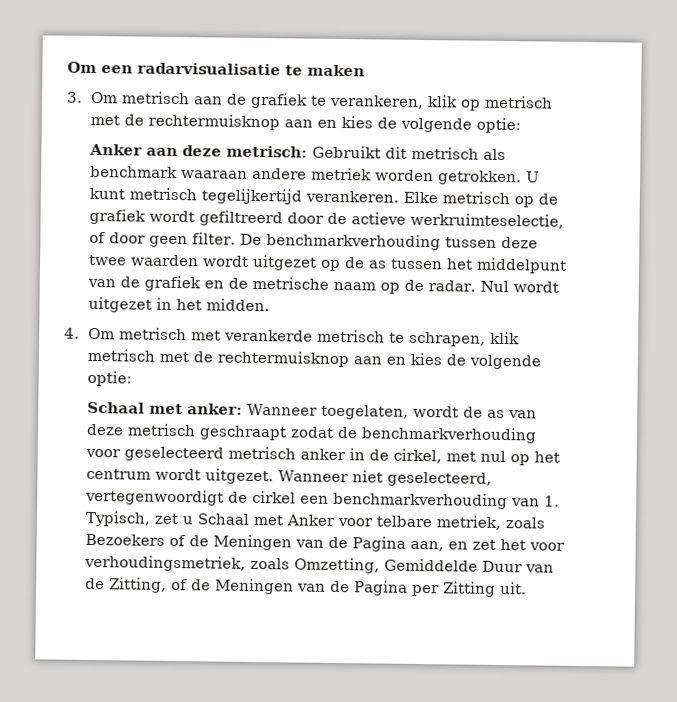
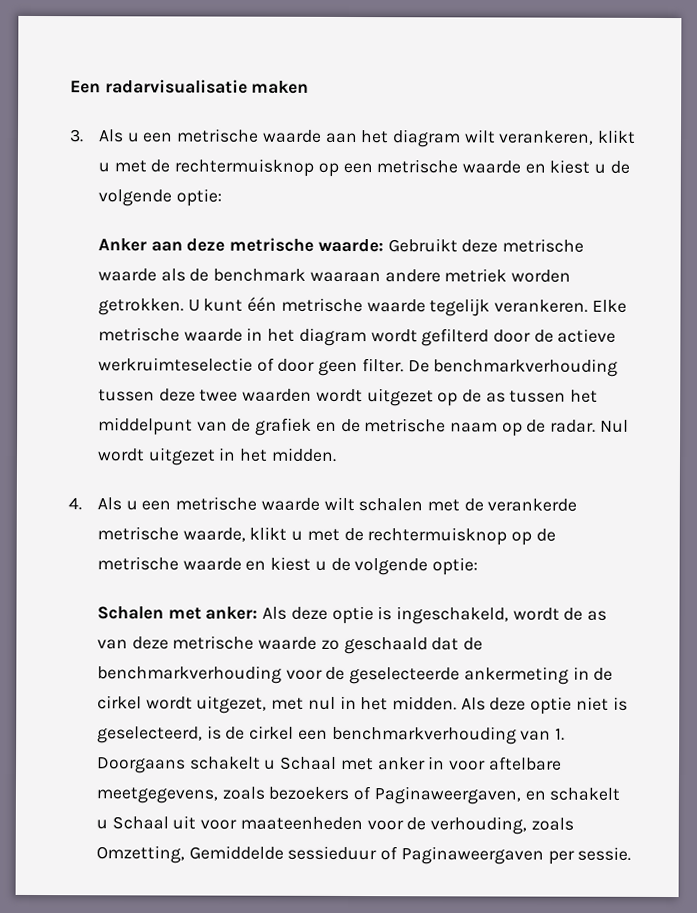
[67,61,365,77] [67,91,553,111] [89,113,373,131] Om een radarvisualisatie te maken // 3. Om metrisch aan de grafiek te verankeren, klik op metrisch met de rechtermuisknop aan en kies -> [70,79,310,94] [69,128,637,148] [97,158,607,177] Een radarvisualisatie maken // 3. Als u een metrische waarde aan het diagram wilt verankeren, klikt u met de rechtermuisknop op een metrische waarde en kiest u
[225,145,506,161] metrisch: Gebruikt dit metrisch als -> [229,237,584,253] [97,268,210,282] metrische waarde: Gebruikt deze metrische waarde als de
[128,187,558,208] [88,208,283,227] metrisch tegelijkertijd verankeren. Elke metrisch op de grafiek wordt gefiltreerd -> [247,296,627,317] [97,327,490,347] één metrische waarde tegelijk verankeren. Elke metrische waarde in het diagram wordt gefilterd
[409,212,564,229] werkruimteselectie, -> [97,357,253,372] werkruimteselectie
[87,327,520,347] [86,348,541,370] [86,370,132,387] [86,401,145,414] Om metrisch met verankerde metrisch te schrapen, klik metrisch met de rechtermuisknop aan en kies de volgende optie: // Schaal -> [96,496,578,512] [96,526,556,546] [96,556,478,576] [96,606,164,620] Als u een metrische waarde wilt schalen met de verankerde metrische waarde, klikt u met de rechtermuisknop op de metrische waarde en kiest u de volgende optie: // Schalen
[246,403,409,420] Wanneer toegelaten, -> [262,605,509,625] Als deze optie is ingeschakeld,
[126,423,537,444] [84,446,560,466] [85,468,492,487] [84,488,224,506] metrisch geschraapt zodat de benchmarkverhouding voor geselecteerd metrisch anker in de cirkel, met nul op het centrum wordt uitgezet. Wanneer niet geselecteerd, vertegenwoordigt -> [172,635,483,655] [96,665,614,685] [96,695,628,715] [96,725,222,744] metrische waarde zo geschaald dat de benchmarkverhouding voor de geselecteerde ankermeting in de cirkel wordt uitgezet, met nul in het midden. Als deze optie niet is geselecteerd, is
[84,510,178,527] Typisch, zet -> [96,756,261,774] Doorgaans schakelt
[285,514,545,530] [84,533,565,552] [83,554,554,574] [84,577,527,597] Anker voor telbare metriek, zoals Bezoekers of de Meningen van de Pagina aan, en zet het voor verhoudingsmetriek, zoals Omzetting, Gemiddelde Duur van de Zitting, of de Meningen van de Pagina per Zitting uit. -> [377,756,562,771] [95,786,621,805] [95,815,574,835] [95,845,632,865] anker in voor aftelbare meetgegevens, zoals bezoekers of Paginaweergaven, en schakelt u Schaal uit voor maateenheden voor de verhouding, zoals Omzetting, Gemiddelde sessieduur of Paginaweergaven per sessie.

